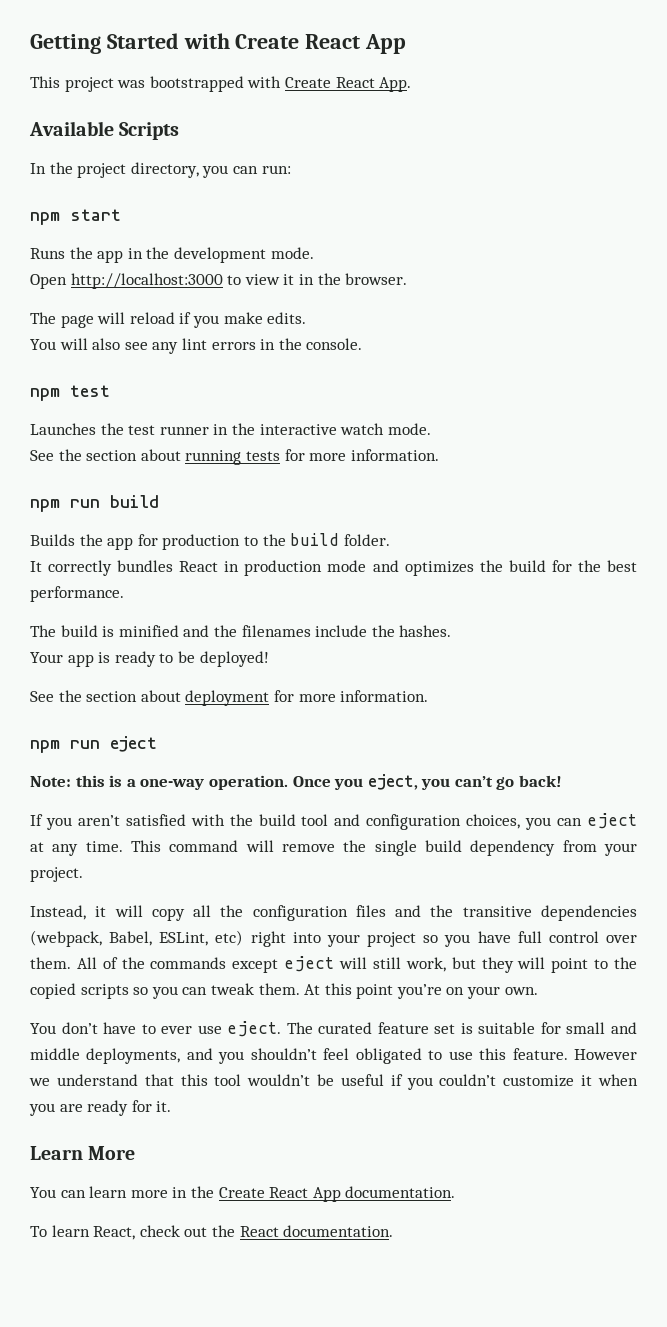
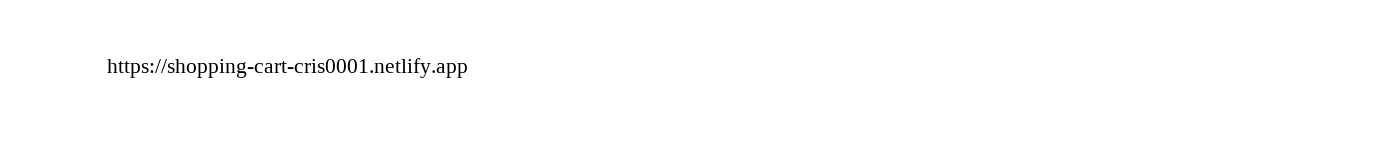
[30,33,407,54] [30,76,412,92] [29,121,180,140] [30,162,291,178] [30,209,121,225] [30,247,314,263] [30,273,408,289] [30,312,307,328] [30,338,363,354] [30,385,110,401] [30,423,431,435] [30,449,439,465] [30,495,159,512] [30,533,390,550] [30,560,638,576] [30,586,124,602] [30,625,452,637] [30,651,269,667] [30,690,429,706] [30,736,157,753] [30,774,563,790] [30,813,637,830] [30,840,637,856] [30,867,83,882] [30,905,637,921] [30,930,637,947] [30,956,638,973] [30,983,538,999] [30,1021,637,1037] [30,1048,637,1064] [29,1074,638,1090] [29,1100,172,1116] [30,1146,136,1160] [30,1186,456,1202] [30,1225,394,1240] Getting Started with Create React App // This project was bootstrapped with Create React App. // Available Scripts // In the project directory, you can run: // npm start // Runs the app in the development mode. // Open http://localhost:3000 to view it in the browser. // The page will reload if you make edits. // You will also see any lint errors in the console. // npm test // Launches the test runner in the interactive watch mode. // See the section about running tests for more information. // npm run build // Builds the app for production to the build folder. // It correctly bundles React in production mode and optimizes the build for the best performance. // The build is minified and the filenames include the hashes. // Your app is ready to be deployed! // See the section about deployment for more information. // npm run eject // Note: this is a one-way operation. Once you eject, you can’t go back! // If you aren’t satisfied with the build tool and configuration choices, you can eject at any time. This command will remove the single build dependency from your project. // Instead, it will copy all the configuration files and the transitive dependencies (webpack, Babel, ESLint, etc) right into your project so you have full control over them. All of the commands except eject will still work, but they will point to the copied scripts so you can tweak them. At this point you’re on your own. // You don’t have to ever use eject. The curated feature set is suitable for small and middle deployments, and you shouldn’t feel obligated to use this feature. However we understand that this tool wouldn’t be useful if you couldn’t customize it when you are ready for it. // Learn More // You can learn more in the Create React App documentation. // To learn React, check out the React documentation. -> [107,58,468,78] https://shopping-cart-cris0001.netlify.app

